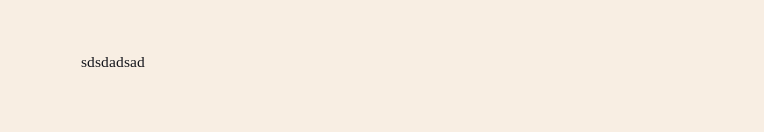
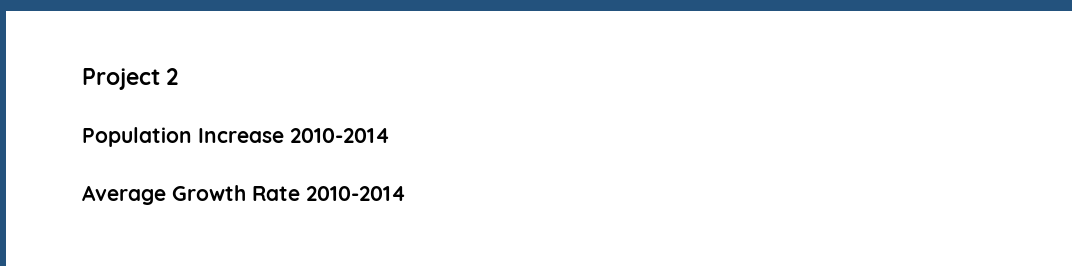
[81,57,145,67] sdsdadsad -> [82,68,179,90] [82,127,390,147] [82,185,406,205] Project 2 // Population Increase 2010-2014 // Average Growth Rate 2010-2014

